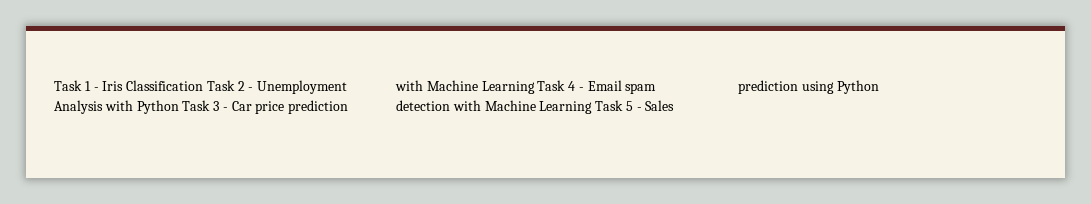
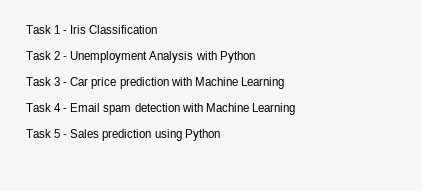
(204, 85) none -> (158, 29) //
(179, 107) none -> (255, 57) //
(535, 87) none -> (284, 83) //
(593, 107) none -> (295, 109) //

